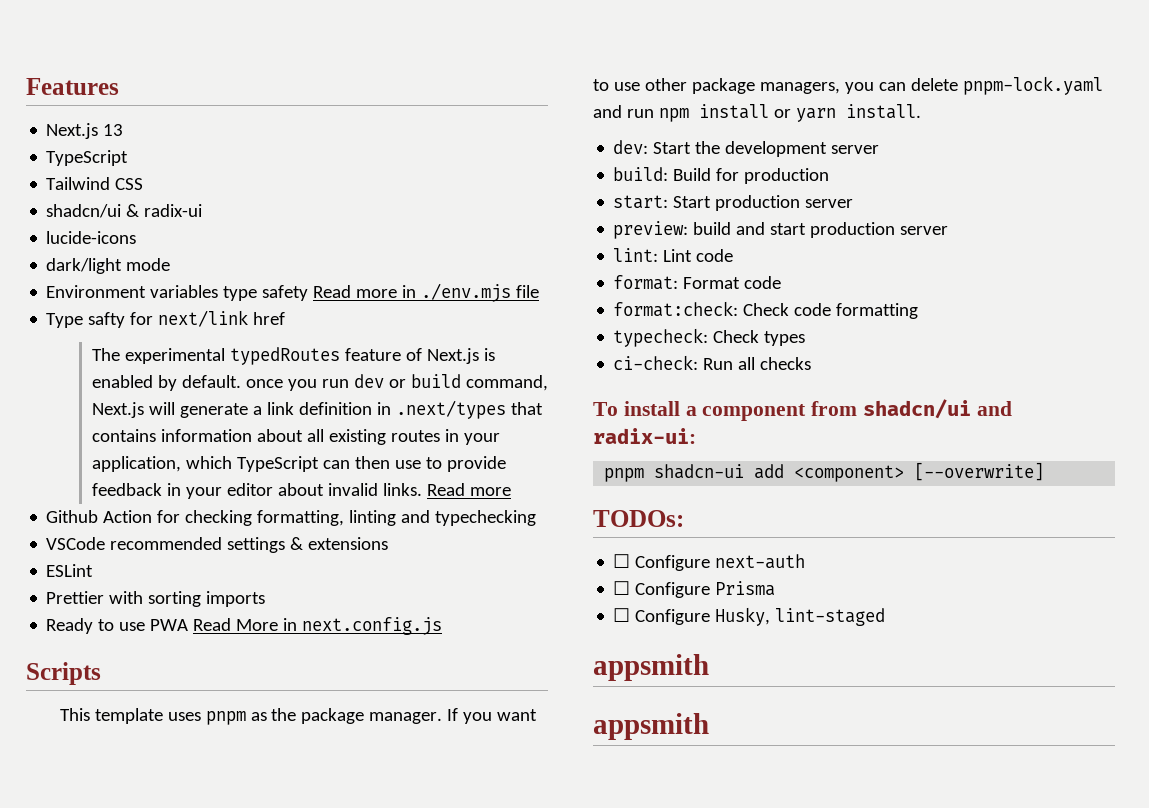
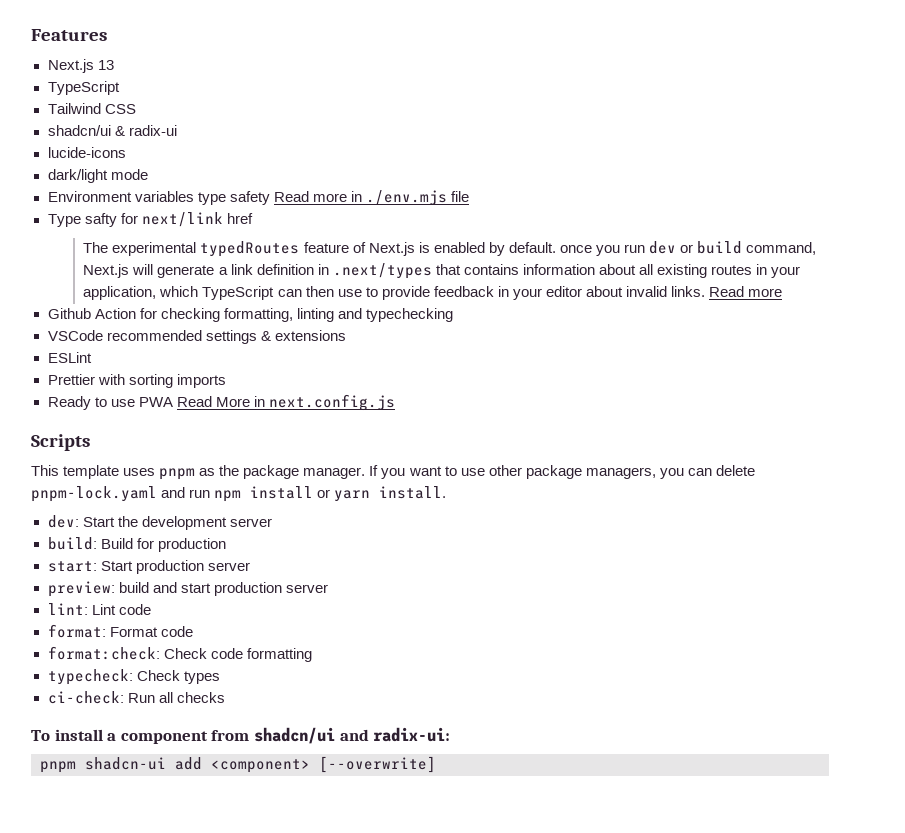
[593,510,684,527] [613,554,806,571] [613,581,776,598] [613,607,886,626] [593,654,709,681] [593,713,709,740] // TODOs: // ☐ Configure next-auth // ☐ Configure Prisma // ☐ Configure Husky, lint-staged // appsmith // appsmith -> (436, 764) none

